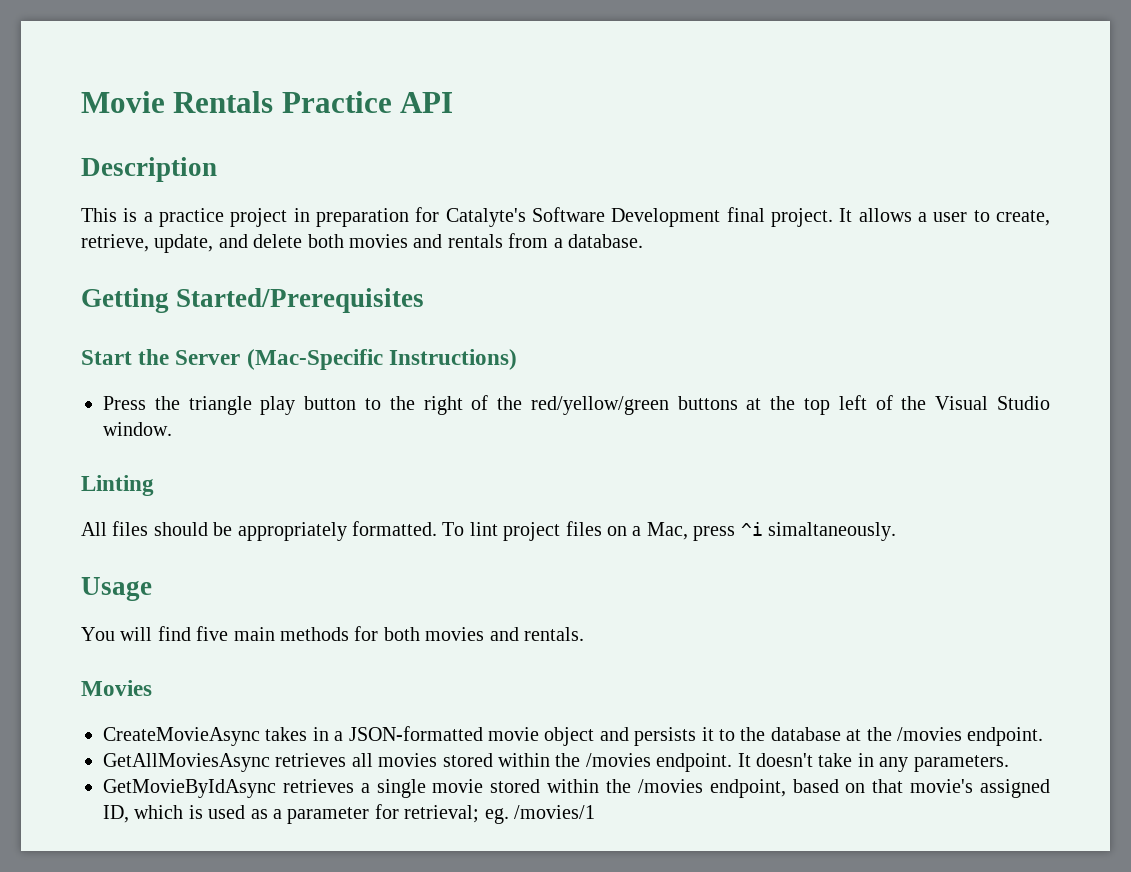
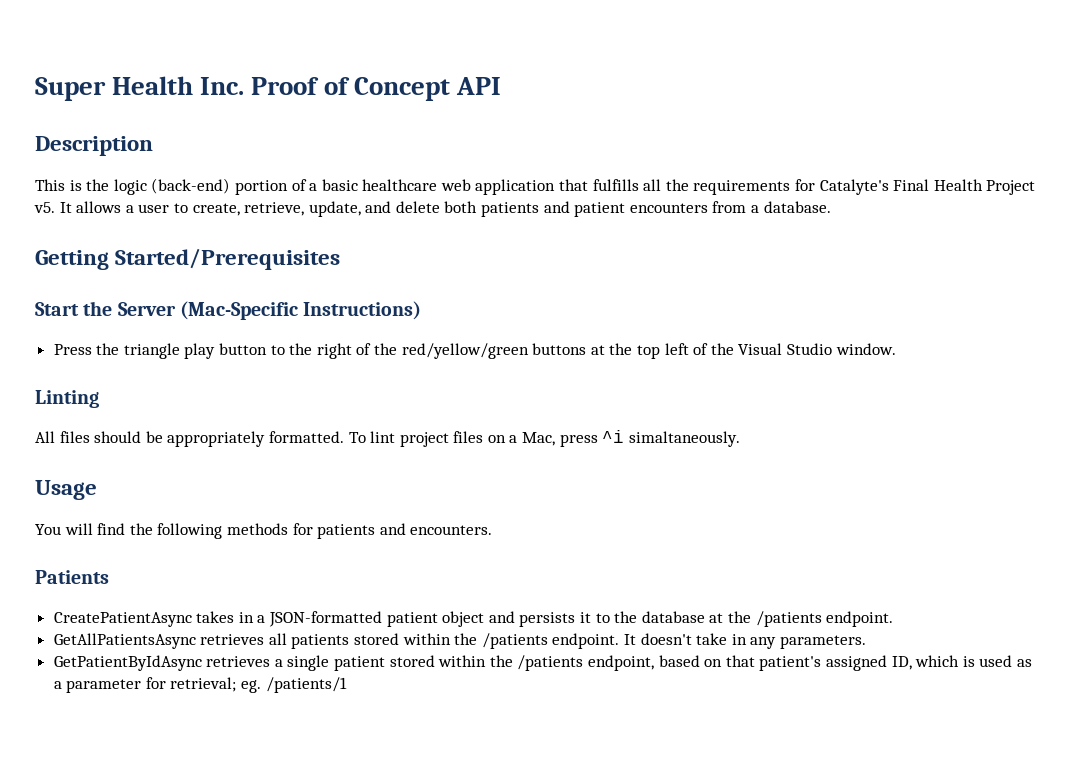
[81,91,454,113] [81,157,217,182] [81,207,834,227] Movie Rentals Practice API // Description // This is a practice project in preparation for Catalyte's Software Development final project. -> [35,76,501,101] [35,136,153,156] [35,178,1036,195] [34,202,55,213] Super Health Inc. Proof of Concept API // Description // This is the logic (back-end) portion of a basic healthcare web application that fulfills all the requirements for Catalyte's Final Health Project v5.
[349,234,503,248] movies and rentals -> [481,201,708,217] patients and patient encounters
[196,626,584,641] [81,680,152,696] [103,727,260,746] five main methods for both movies and rentals. // Movies // CreateMovieAsync -> [129,523,493,539] [35,570,109,584] [53,612,192,627] the following methods for patients and encounters. // Patients // CreatePatientAsync
[488,727,539,741] movie -> [386,612,438,627] patient
[896,727,962,741] /movies -> [755,611,822,627] /patients
[103,753,270,772] GetAllMoviesAsync -> [53,633,196,649] GetAllPatientsAsync
[378,753,651,767] movies stored within the /movies -> [291,633,548,649] patients stored within the /patients
[103,779,276,798] GetMovieByIdAsync -> [53,655,202,671] GetPatientByIdAsync
[432,779,703,793] movie stored within the /movies -> [334,655,584,671] patient stored within the /patients
[910,779,974,793] movie's -> [759,656,822,671] patient's
[514,805,595,819] /movies/1 -> [265,677,347,693] /patients/1

